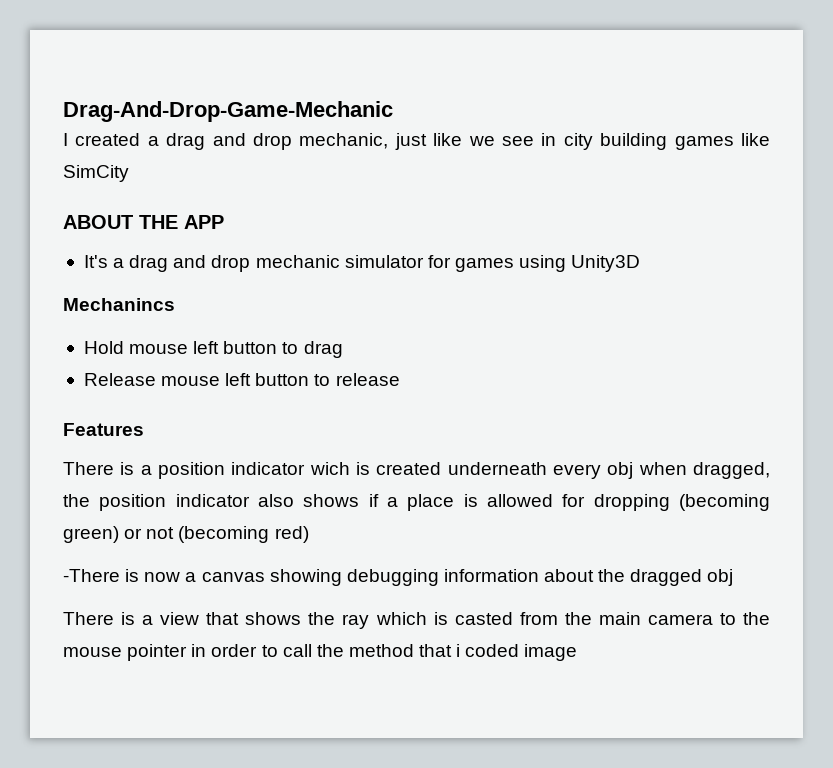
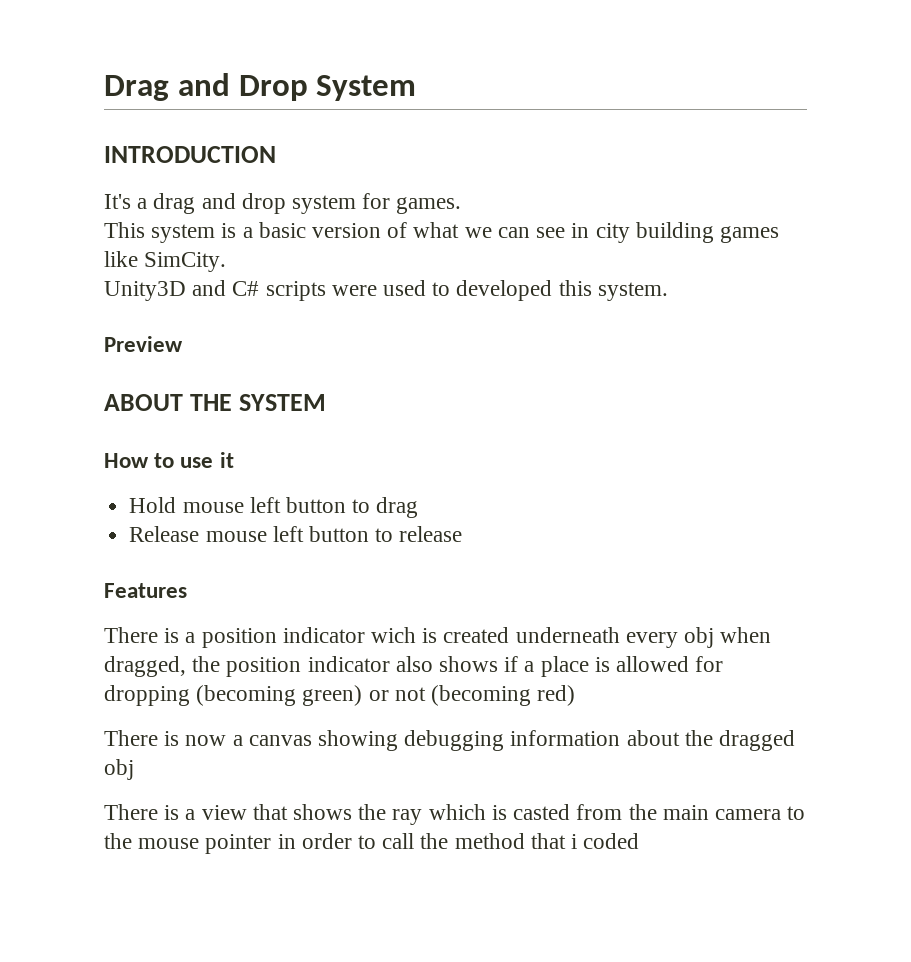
[63,101,393,122] [63,133,495,150] Drag-And-Drop-Game-Mechanic // I created a drag and drop mechanic, just like we -> [104,73,417,101] [104,146,276,163] [104,193,462,214] [104,222,530,243] Drag and Drop System // INTRODUCTION // It's a drag and drop system for games. // This system is a basic version of what we can
[63,165,129,182] [63,215,224,229] [83,255,641,272] [63,298,175,311] SimCity // ABOUT THE APP // It's a drag and drop mechanic simulator for games using Unity3D // Mechanincs -> [144,252,227,272] [104,280,668,301] [104,336,183,352] [104,394,327,411] [104,452,234,468] SimCity. // Unity3D and C# scripts were used to developed this system. // Preview // ABOUT THE SYSTEM // How to use it
[63,569,120,582] -There -> [104,730,158,746] There
[524,644,578,661] image -> (640, 841) none

